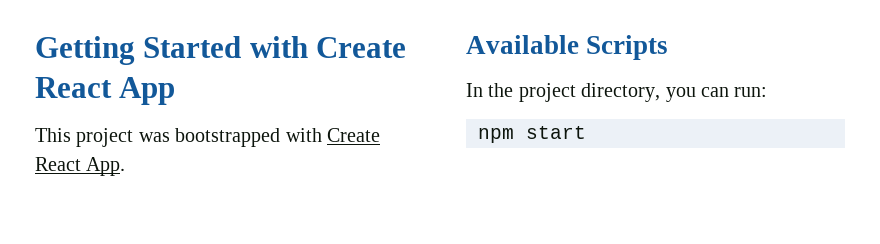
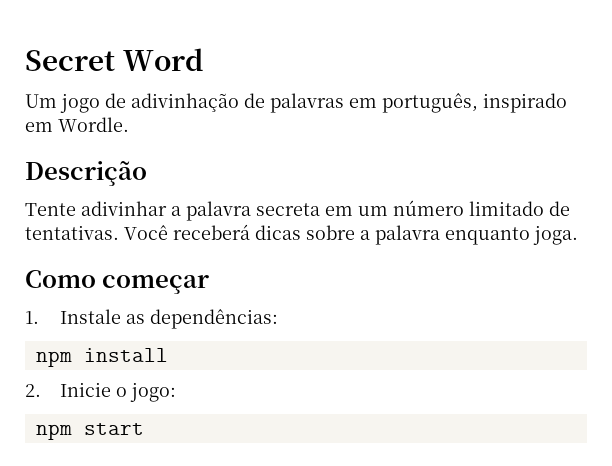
[35,36,407,65] [35,77,176,105] [35,128,380,147] [35,157,126,176] [466,35,669,60] [466,83,768,102] Getting Started with Create React App // This project was bootstrapped with Create React App. // Available Scripts // In the project directory, you can run: -> [25,48,203,71] [25,93,567,113] [25,117,129,132] [25,161,147,186] [25,200,570,221] [25,224,578,245] [25,270,210,294] [25,309,278,329] [35,348,168,367] [25,382,176,402] Secret Word // Um jogo de adivinhação de palavras em português, inspirado em Wordle. // Descrição // Tente adivinhar a palavra secreta em um número limitado de tentativas. Você receberá dicas sobre a palavra enquanto joga. // Como começar // 1. Instale as dependências: // npm install // 2. Inicie o jogo:

